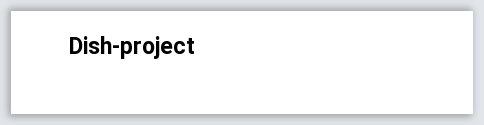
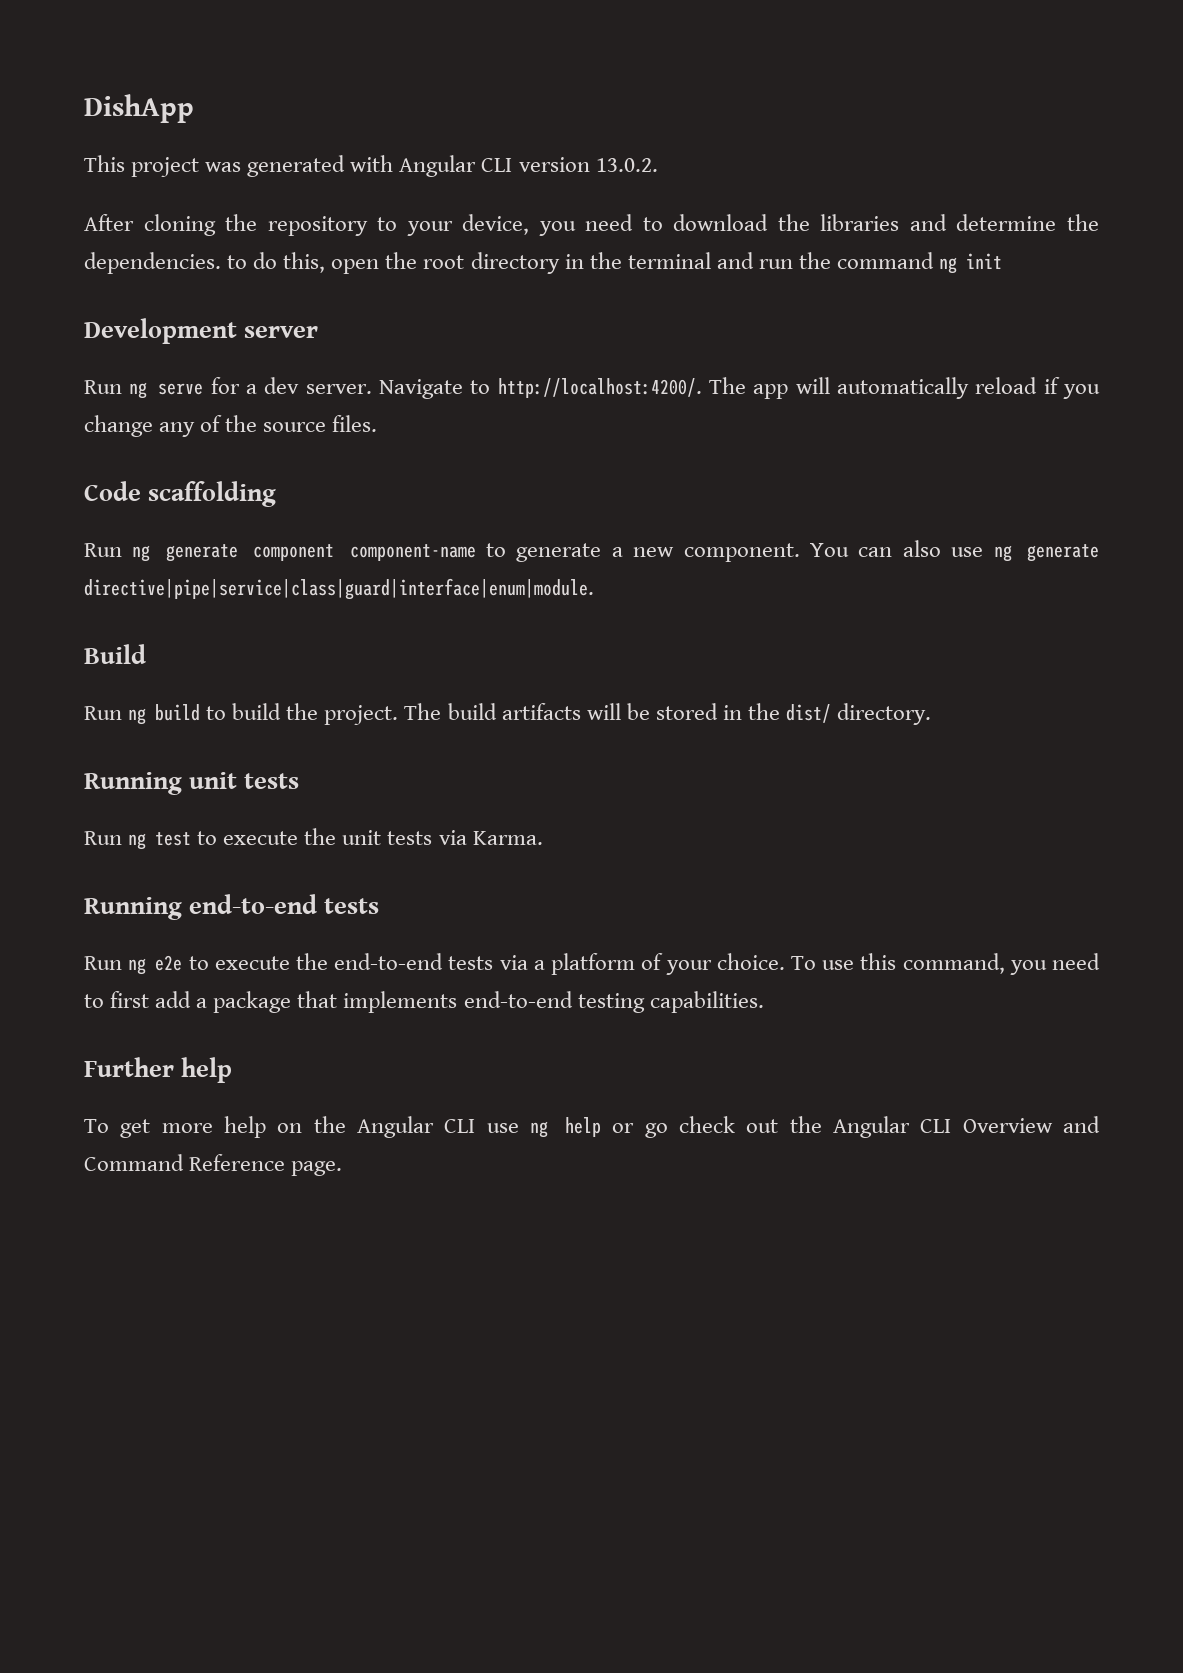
[69,36,195,59] Dish-project -> [84,94,194,123] [84,155,658,177] [84,214,1099,236] [84,252,1003,274] [84,318,319,344] [84,377,1100,399] [84,415,378,437] [84,481,277,507] [84,540,1099,562] [84,578,594,600] [84,644,146,664] [84,703,932,725] [84,772,300,795] [84,828,543,850] [84,894,380,920] [84,953,1100,975] [84,991,764,1013] [84,1057,233,1083] [84,1116,1101,1138] [84,1154,343,1176] DishApp // This project was generated with Angular CLI version 13.0.2. // After cloning the repository to your device, you need to download the libraries and determine the dependencies. to do this, open the root directory in the terminal and run the command ng init // Development server // Run ng serve for a dev server. Navigate to http://localhost:4200/. The app will automatically reload if you change any of the source files. // Code scaffolding // Run ng generate component component-name to generate a new component. You can also use ng generate directive|pipe|service|class|guard|interface|enum|module. // Build // Run ng build to build the project. The build artifacts will be stored in the dist/ directory. // Running unit tests // Run ng test to execute the unit tests via Karma. // Running end-to-end tests // Run ng e2e to execute the end-to-end tests via a platform of your choice. To use this command, you need to first add a package that implements end-to-end testing capabilities. // Further help // To get more help on the Angular CLI use ng help or go check out the Angular CLI Overview and Command Reference page.

